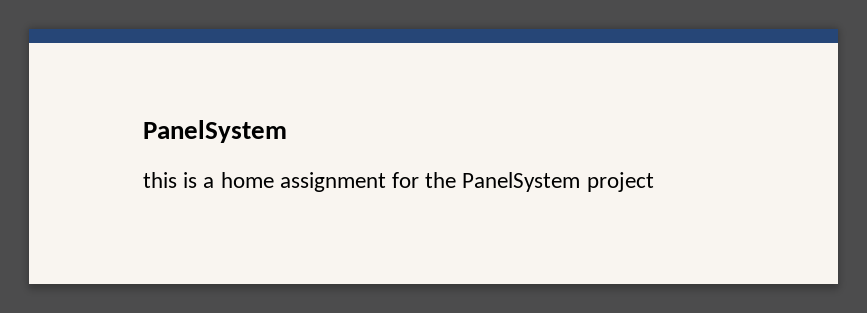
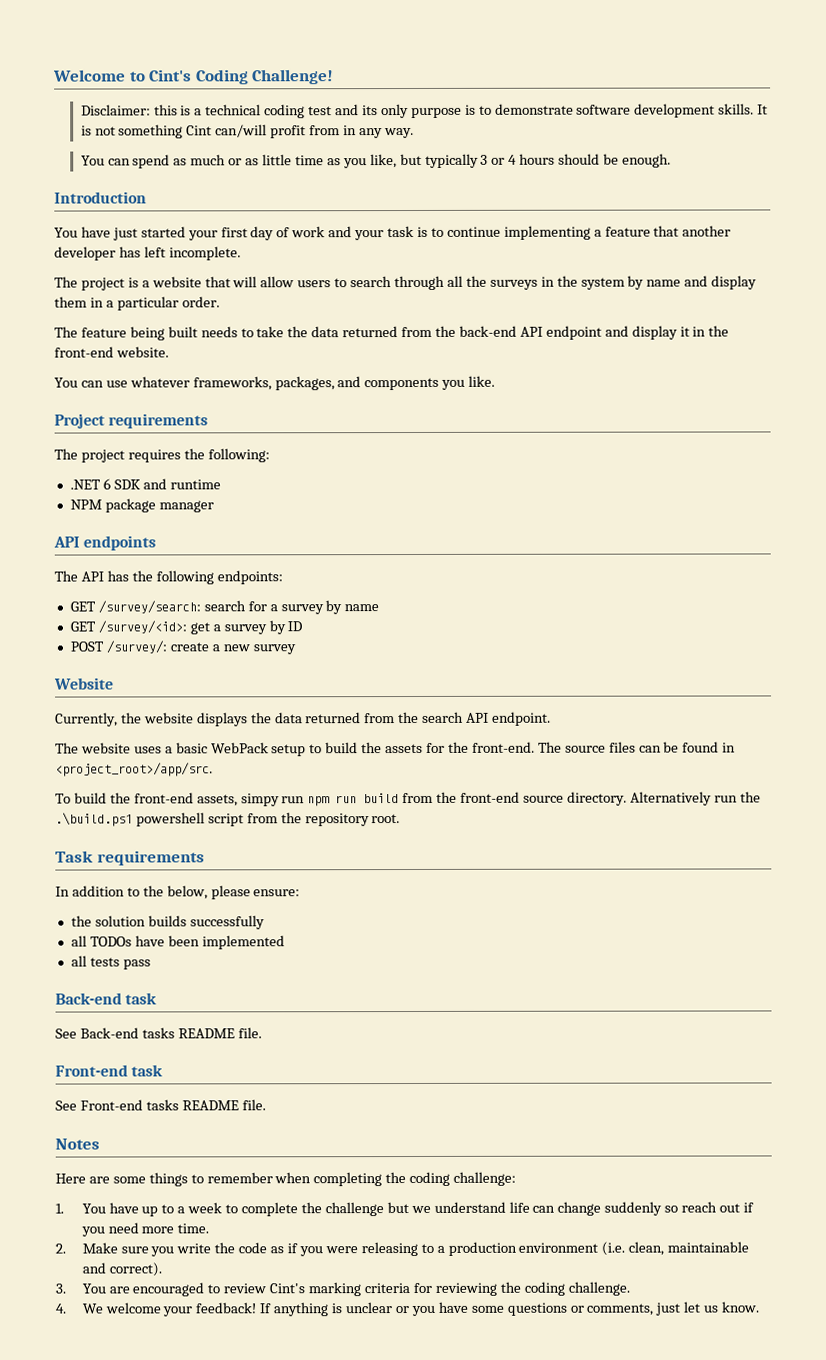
[143,120,287,143] [143,172,654,192] PanelSystem // this is a home assignment for the PanelSystem project -> [53,69,335,85] [80,103,769,119] [80,124,414,139] [80,153,671,169] [54,191,147,204] [54,225,732,241] [54,246,241,261] [54,275,758,291] [54,296,220,311] [54,325,730,341] [54,346,169,358] [54,375,496,391] [54,413,209,429] [54,448,270,463] [69,478,221,490] [69,498,214,513] [53,535,157,551] [54,570,283,585] [69,600,380,615] [69,620,303,635] [69,640,296,655] [53,677,114,690] [55,711,552,727] [55,741,737,757] [55,762,213,777] [55,791,761,807] [55,812,401,827] [55,850,205,866] [55,885,301,900] [70,915,265,930] [70,935,285,950] [70,955,151,970] [55,992,158,1005] [55,1027,262,1039] [55,1064,164,1077] [55,1099,266,1111] [55,1138,100,1150] [55,1171,517,1187] [55,1201,754,1217] [80,1222,210,1237] [55,1241,750,1257] [81,1262,162,1277] [55,1281,630,1297] [55,1301,760,1317] Welcome to Cint's Coding Challenge! // Disclaimer: this is a technical coding test and its only purpose is to demonstrate software development skills. It is not something Cint can/will profit from in any way. // You can spend as much or as little time as you like, but typically 3 or 4 hours should be enough. // Introduction // You have just started your first day of work and your task is to continue implementing a feature that another developer has left incomplete. // The project is a website that will allow users to search through all the surveys in the system by name and display them in a particular order. // The feature being built needs to take the data returned from the back-end API endpoint and display it in the front-end website. // You can use whatever frameworks, packages, and components you like. // Project requirements // The project requires the following: // .NET 6 SDK and runtime // NPM package manager // API endpoints // The API has the following endpoints: // GET /survey/search: search for a survey by name // GET /survey/<id>: get a survey by ID // POST /survey/: create a new survey // Website // Currently, the website displays the data returned from the search API endpoint. // The website uses a basic WebPack setup to build the assets for the front-end. The source files can be found in <project_root>/app/src. // To build the front-end assets, simpy run npm run build from the front-end source directory. Alternatively run the .\build.ps1 powershell script from the repository root. // Task requirements // In addition to the below, please ensure: // the solution builds successfully // all TODOs have been implemented // all tests pass // Back-end task // See Back-end tasks README file. // Front-end task // See Front-end tasks README file. // Notes // Here are some things to remember when completing the coding challenge: // 1. You have up to a week to complete the challenge but we understand life can change suddenly so reach out if you need more time. // 2. Make sure you write the code as if you were releasing to a production environment (i.e. clean, maintainable and correct). // 3. You are encouraged to review Cint's marking criteria for reviewing the coding challenge. // 4. We welcome your feedback! If anything is unclear or you have some questions or comments, just let us know.

